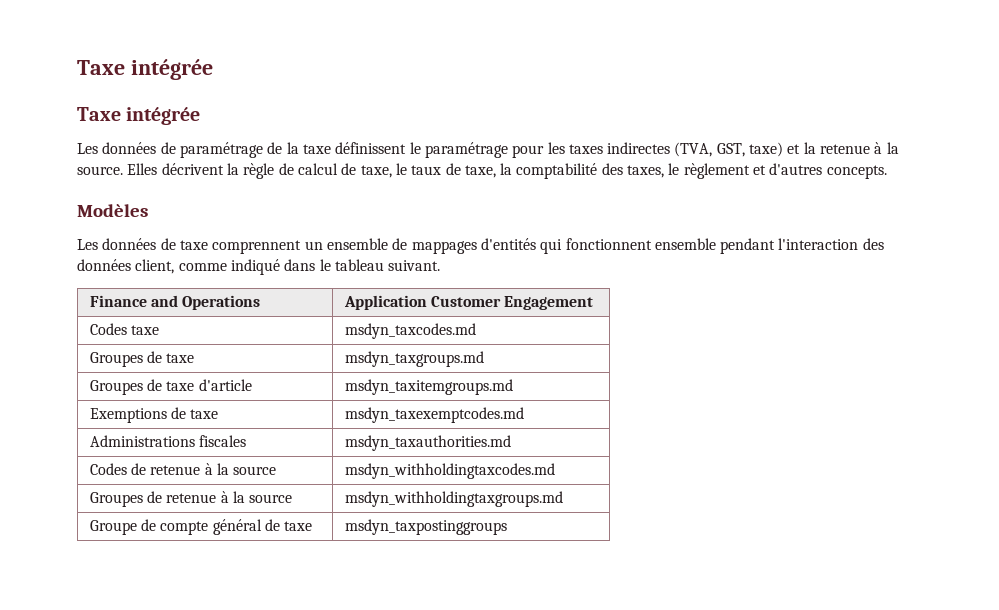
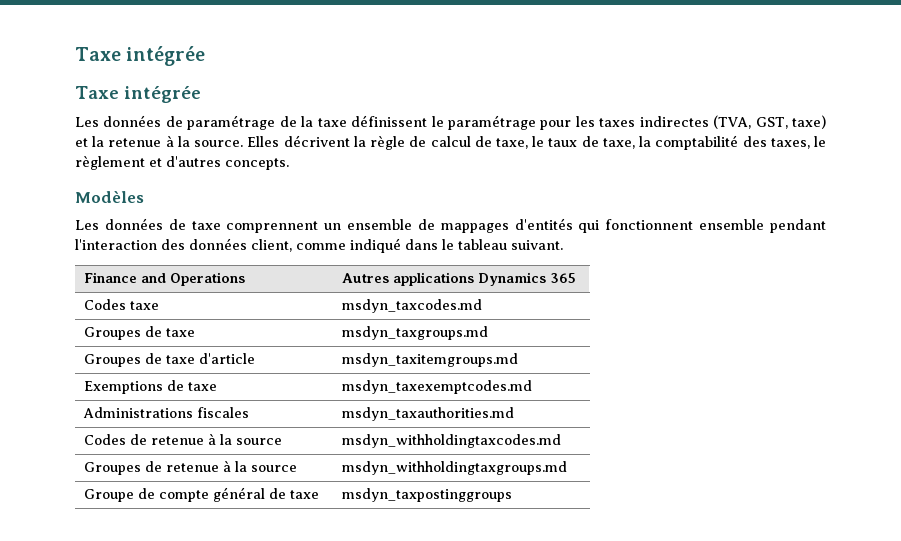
[343,295,594,310] Application Customer Engagement -> [341,272,576,286] Autres applications Dynamics 365

